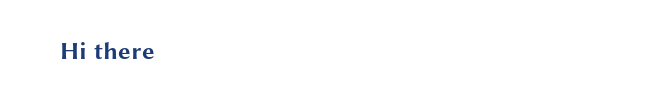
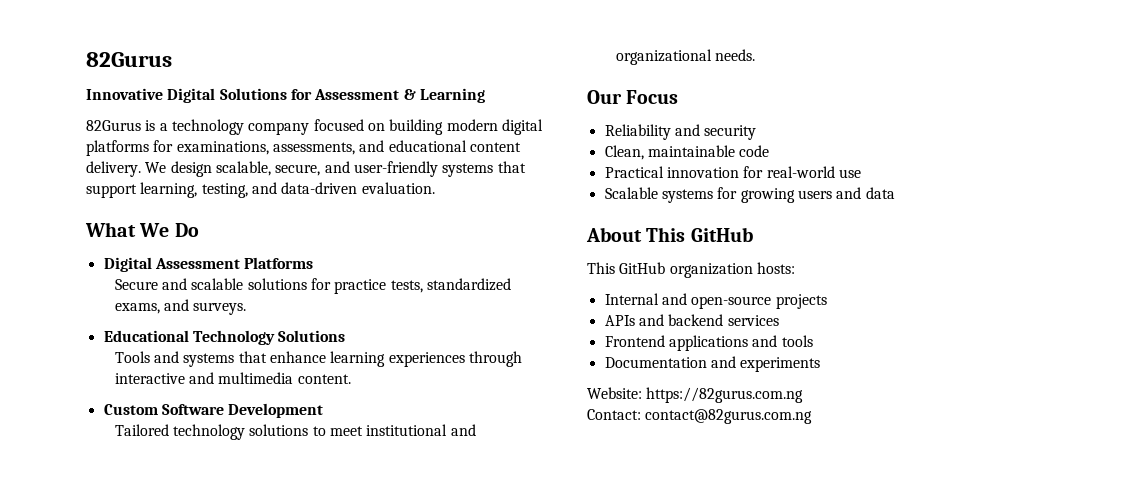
[60,42,155,59] Hi there -> [86,52,172,67] [86,88,485,103] [86,119,543,135] [86,140,521,156] [86,161,526,177] [86,182,435,198] [85,222,199,237] [103,257,314,272] [114,278,512,294] [114,299,247,315] [103,330,346,345] [114,351,523,367] [114,372,351,384] [103,403,324,418] [114,424,476,440] [615,49,756,65] [587,90,679,104] [604,124,757,140] [604,145,770,160] [604,166,861,178] [604,187,895,203] [586,227,753,242] [587,262,795,278] [604,293,827,309] [604,314,779,326] [604,335,813,351] [604,356,821,372] [587,387,804,403] [587,409,813,424] 82Gurus // Innovative Digital Solutions for Assessment & Learning // 82Gurus is a technology company focused on building modern digital platforms for examinations, assessments, and educational content delivery. We design scalable, secure, and user-friendly systems that support learning, testing, and data-driven evaluation. // What We Do // Digital Assessment Platforms // Secure and scalable solutions for practice tests, standardized exams, and surveys. // Educational Technology Solutions // Tools and systems that enhance learning experiences through interactive and multimedia content. // Custom Software Development // Tailored technology solutions to meet institutional and organizational needs. // Our Focus // Reliability and security // Clean, maintainable code // Practical innovation for real-world use // Scalable systems for growing users and data // About This GitHub // This GitHub organization hosts: // Internal and open-source projects // APIs and backend services // Frontend applications and tools // Documentation and experiments // Website: https://82gurus.com.ng // Contact: contact@82gurus.com.ng

